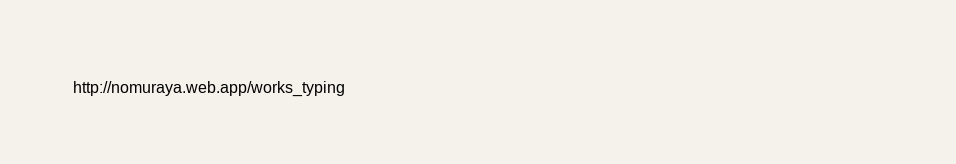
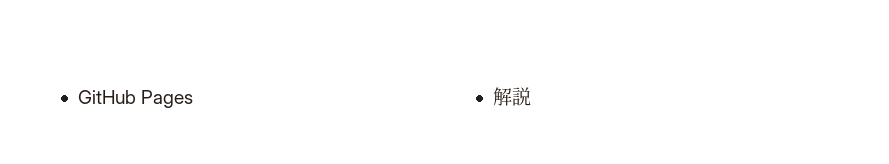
[73,81,345,97] http://nomuraya.web.app/works_typing -> [77,90,194,108] [492,87,531,106] GitHub Pages // 解説

